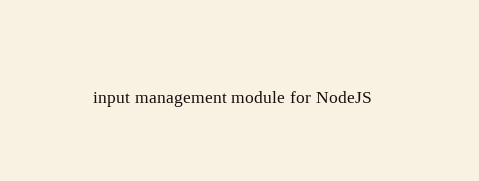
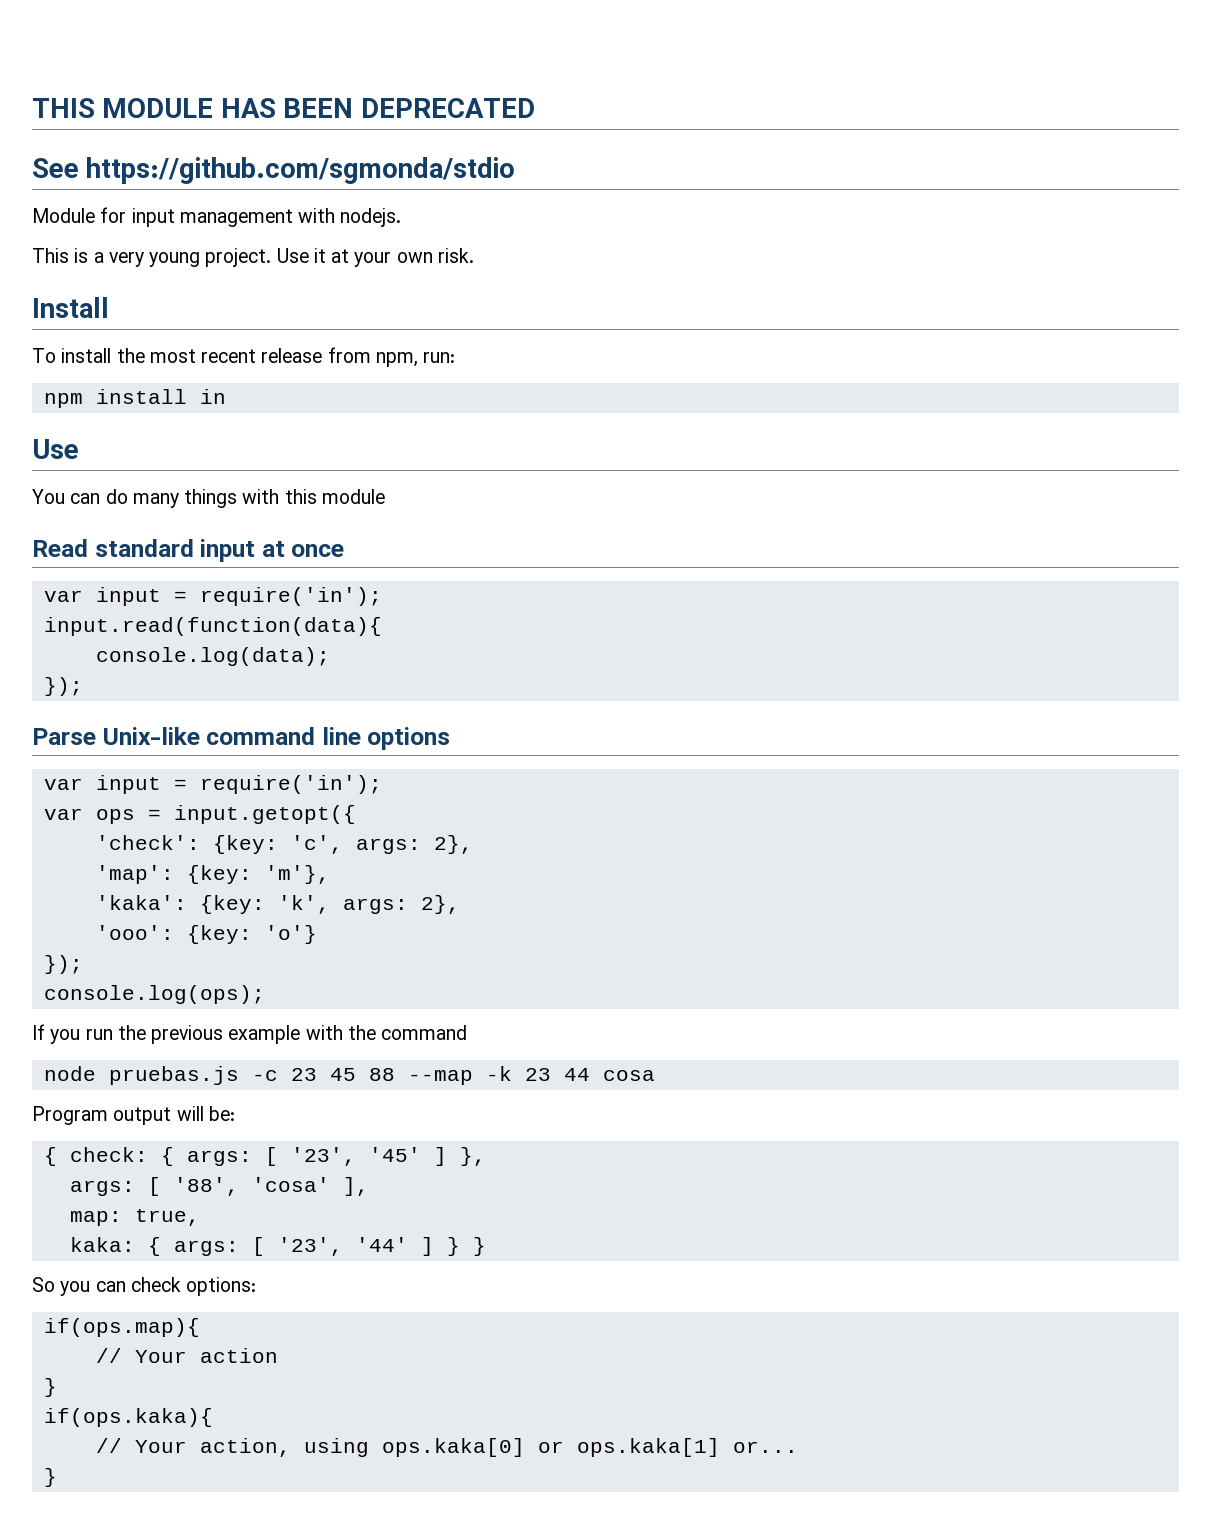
[93,91,372,107] input management module for NodeJS -> [32,98,535,118] [32,157,516,184] [32,207,402,227] [32,248,474,267] [32,297,109,318] [32,347,456,367] [43,389,226,408] [32,439,79,459] [32,489,385,508] [32,539,345,562] [43,587,382,606] [43,617,382,636] [95,647,330,666] [43,677,83,696] [32,727,451,750] [43,775,382,794] [43,805,356,824] [95,835,473,854] [95,865,330,884] [95,895,460,914] [95,925,317,944] [43,955,83,974] [43,985,265,1004] [32,1024,468,1044] [43,1066,655,1085] [32,1106,235,1125] [43,1147,486,1166] [69,1177,369,1196] [69,1209,200,1226] [69,1237,486,1256] [32,1277,257,1296] [43,1318,200,1337] [95,1348,278,1363] [43,1378,57,1397] [43,1408,213,1427] [95,1438,798,1457] [43,1468,57,1487] THIS MODULE HAS BEEN DEPRECATED // See https://github.com/sgmonda/stdio // Module for input management with nodejs. // This is a very young project. Use it at your own risk. // Install // To install the most recent release from npm, run: // npm install in // Use // You can do many things with this module // Read standard input at once // var input = require('in'); // input.read(function(data){ // console.log(data); // }); // Parse Unix-like command line options // var input = require('in'); // var ops = input.getopt({ // 'check': {key: 'c', args: 2}, // 'map': {key: 'm'}, // 'kaka': {key: 'k', args: 2}, // 'ooo': {key: 'o'} // }); // console.log(ops); // If you run the previous example with the command // node pruebas.js -c 23 45 88 --map -k 23 44 cosa // Program output will be: // { check: { args: [ '23', '45' ] }, // args: [ '88', 'cosa' ], // map: true, // kaka: { args: [ '23', '44' ] } } // So you can check options: // if(ops.map){ // // Your action // } // if(ops.kaka){ // // Your action, using ops.kaka[0] or ops.kaka[1] or... // }

